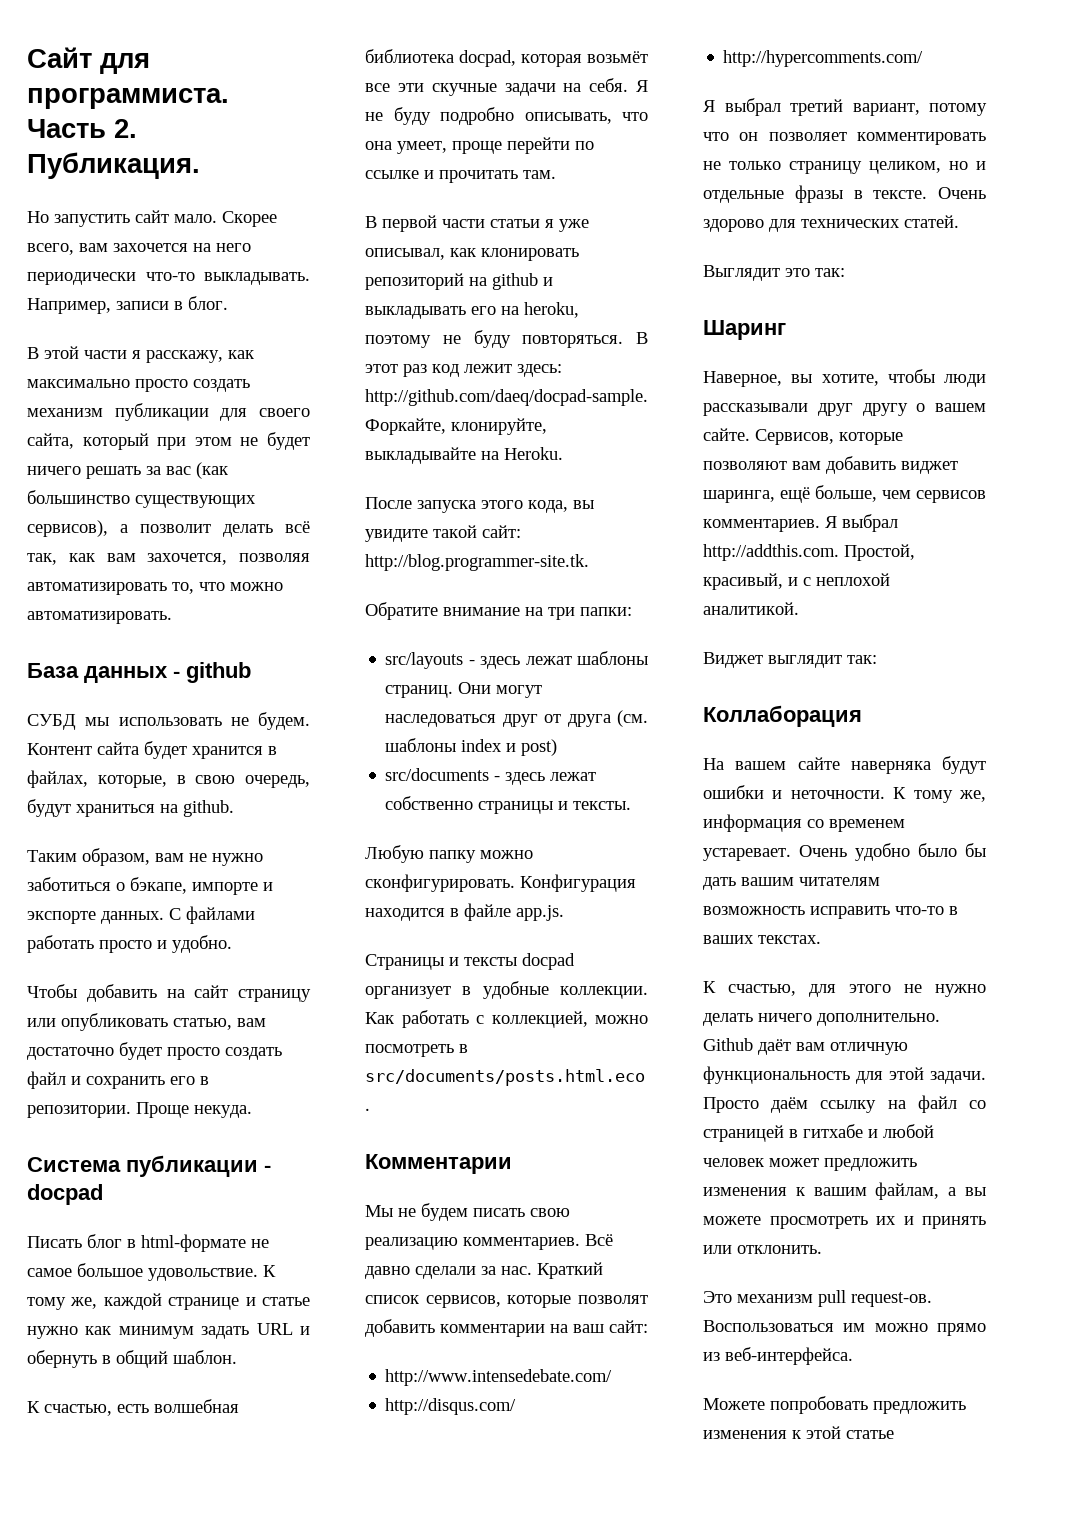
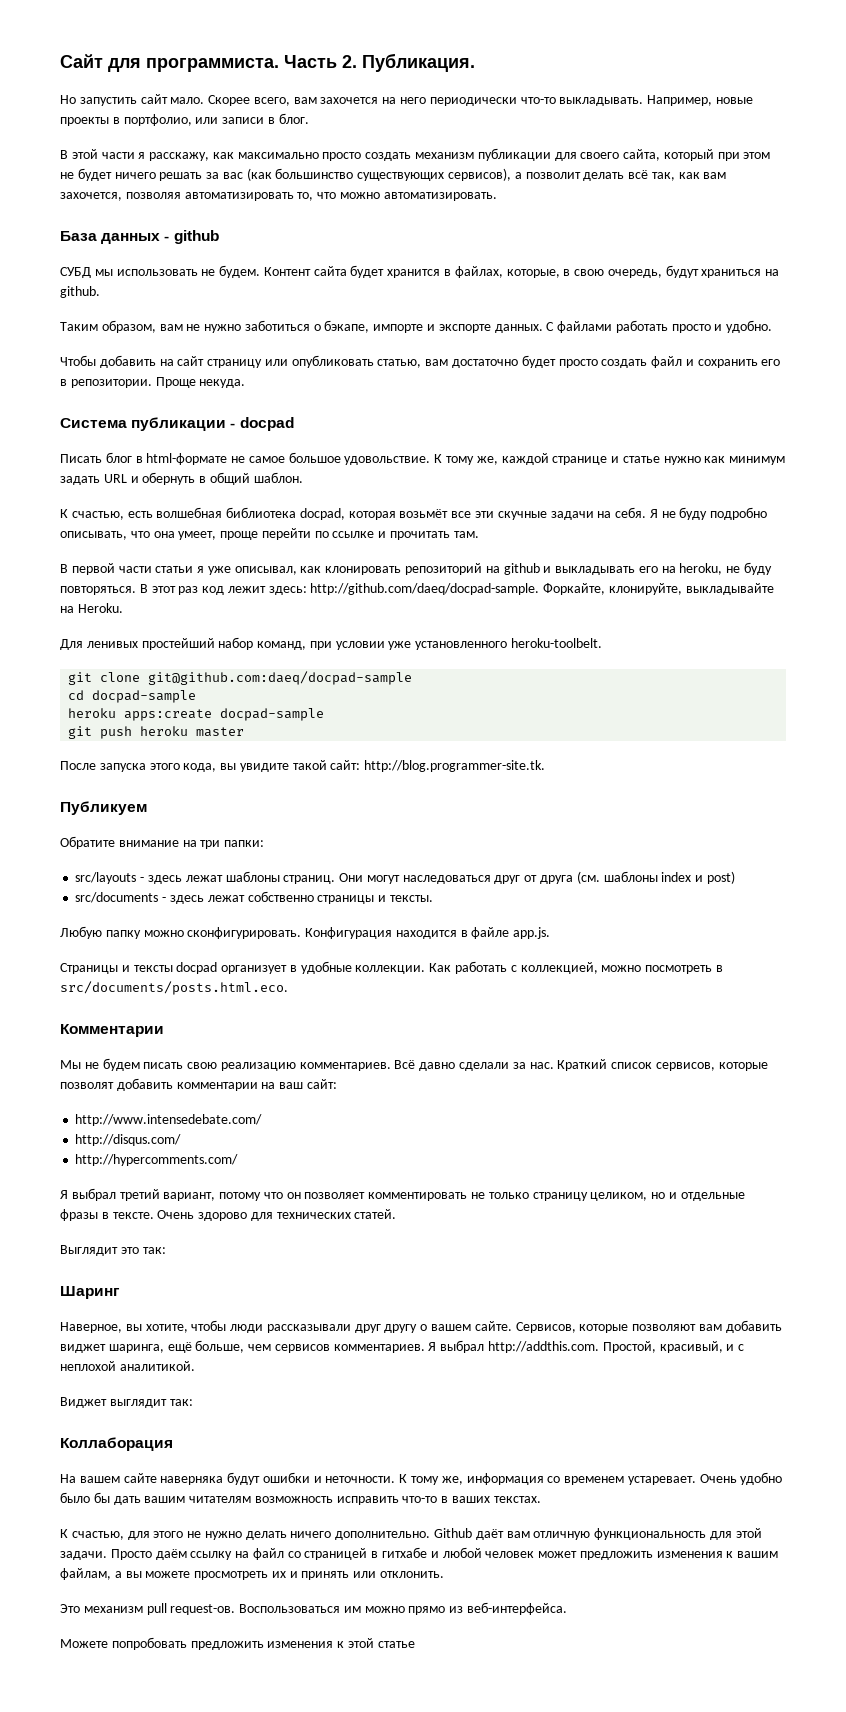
(111, 306) none -> [715,97,753,104] [60,114,219,126] новые проекты в портфолио, или
[365,335,431,348] поэтому -> (723, 569) none
(563, 453) none -> [60,637,603,650] [68,671,413,685] [68,690,197,703] [68,708,325,721] [68,726,245,739] // Для ленивых простейший набор команд, при условии уже установленного heroku-toolbelt. // git clone git@github.com:daeq/docpad-sample // cd docpad-sample // heroku apps:create docpad-sample // git push heroku master
(589, 562) none -> [60,801,147,815] // Публикуем

